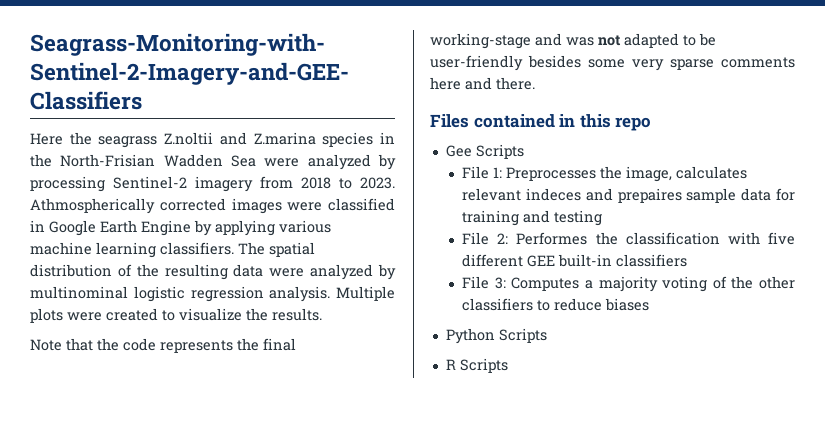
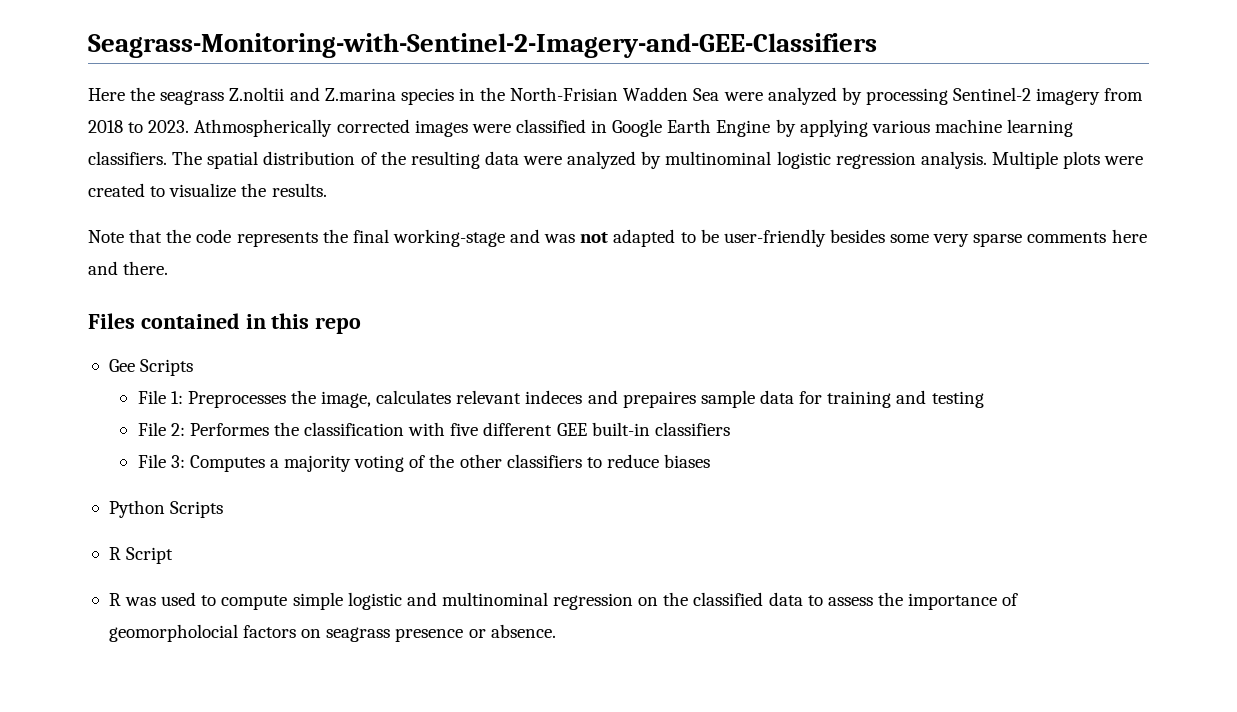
[459,358,508,373] Scripts -> [126,547,174,564] [108,592,1019,610] [108,624,556,642] Script // R was used to compute simple logistic and multinominal regression on the classified data to assess the importance of geomorpholocial factors on seagrass presence or absence.

